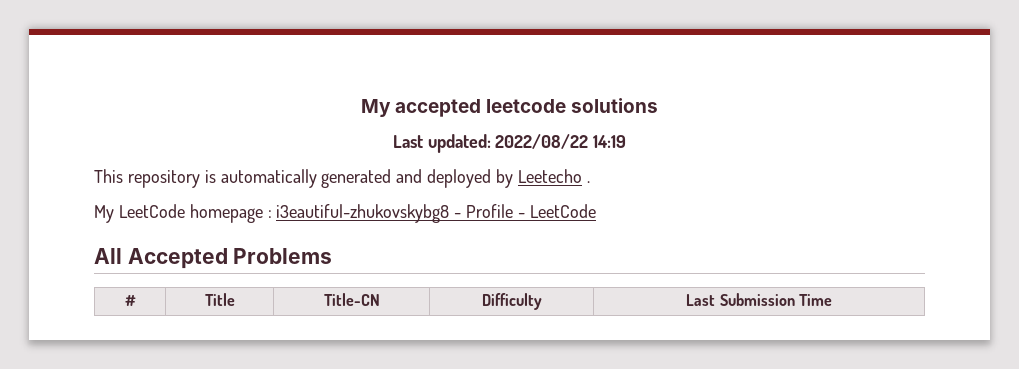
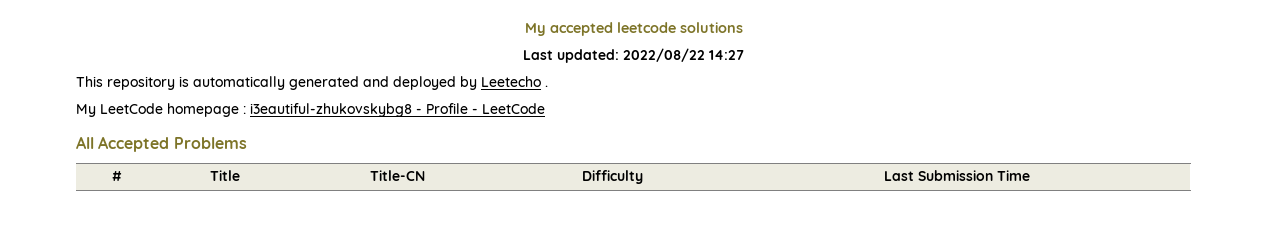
[593,135,627,148] 14:19 -> [709,50,744,60] 14:27

